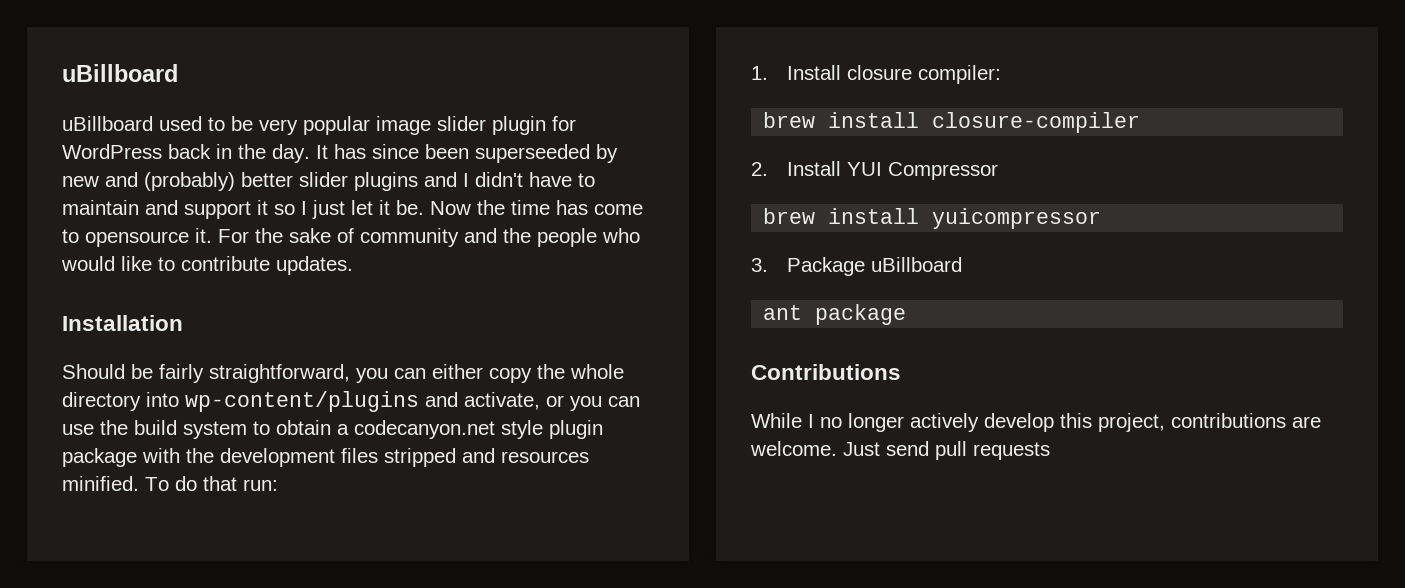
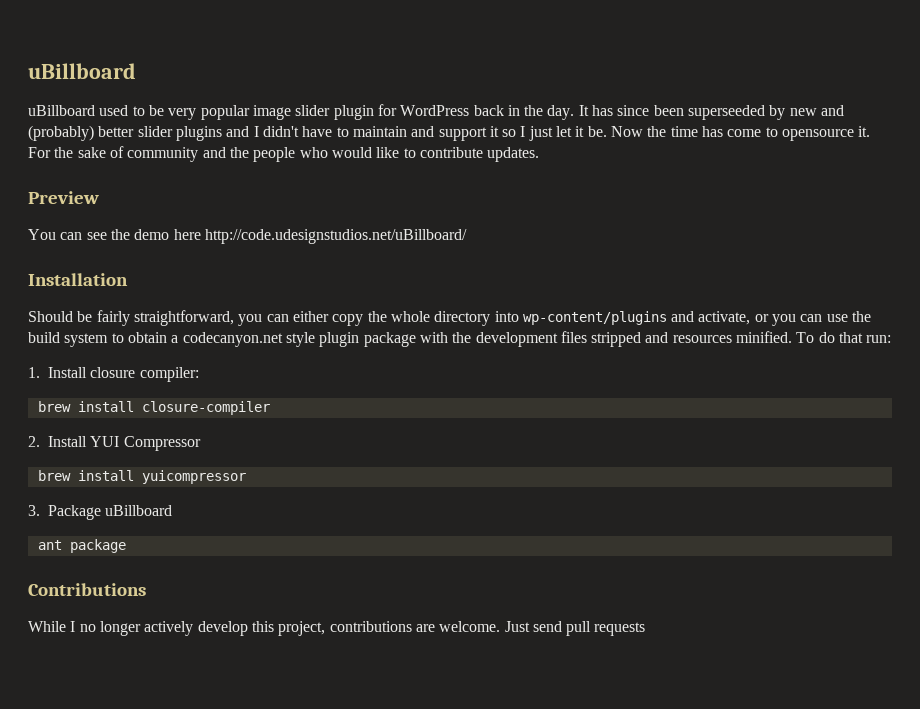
(353, 265) none -> [28,191,99,204] [28,229,467,244] // Preview // You can see the demo here http://code.udesignstudios.net/uBillboard/

